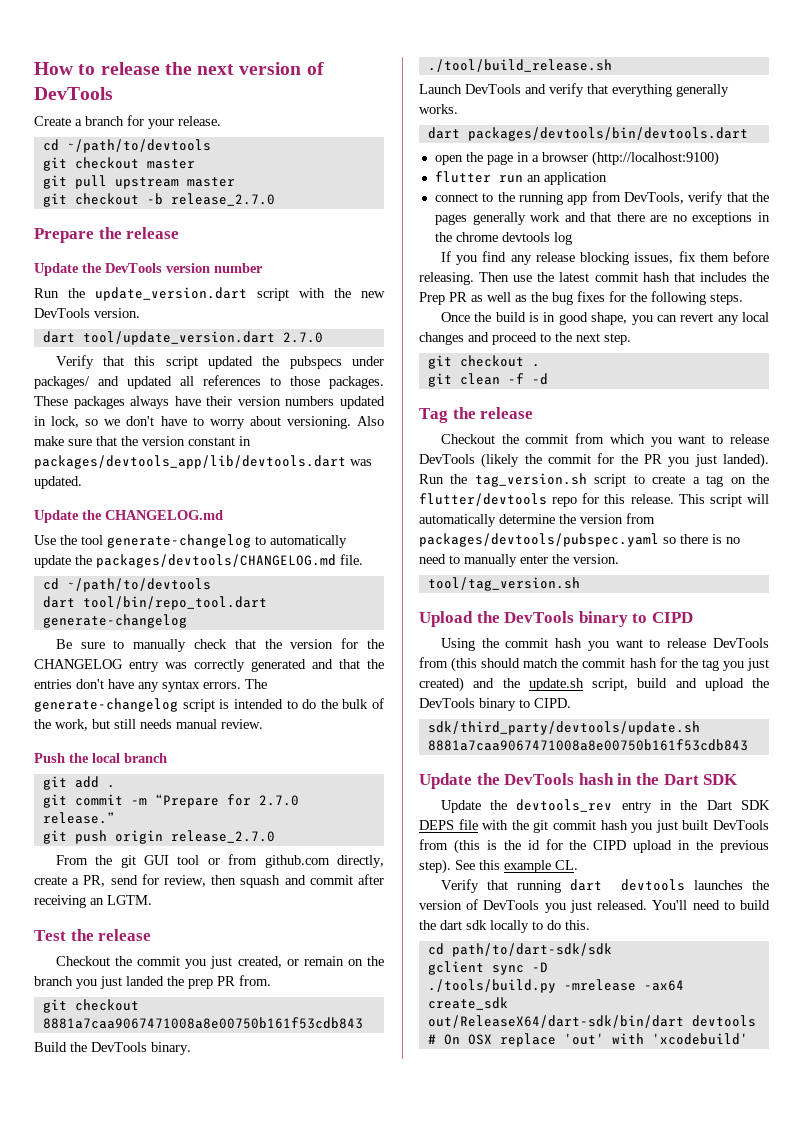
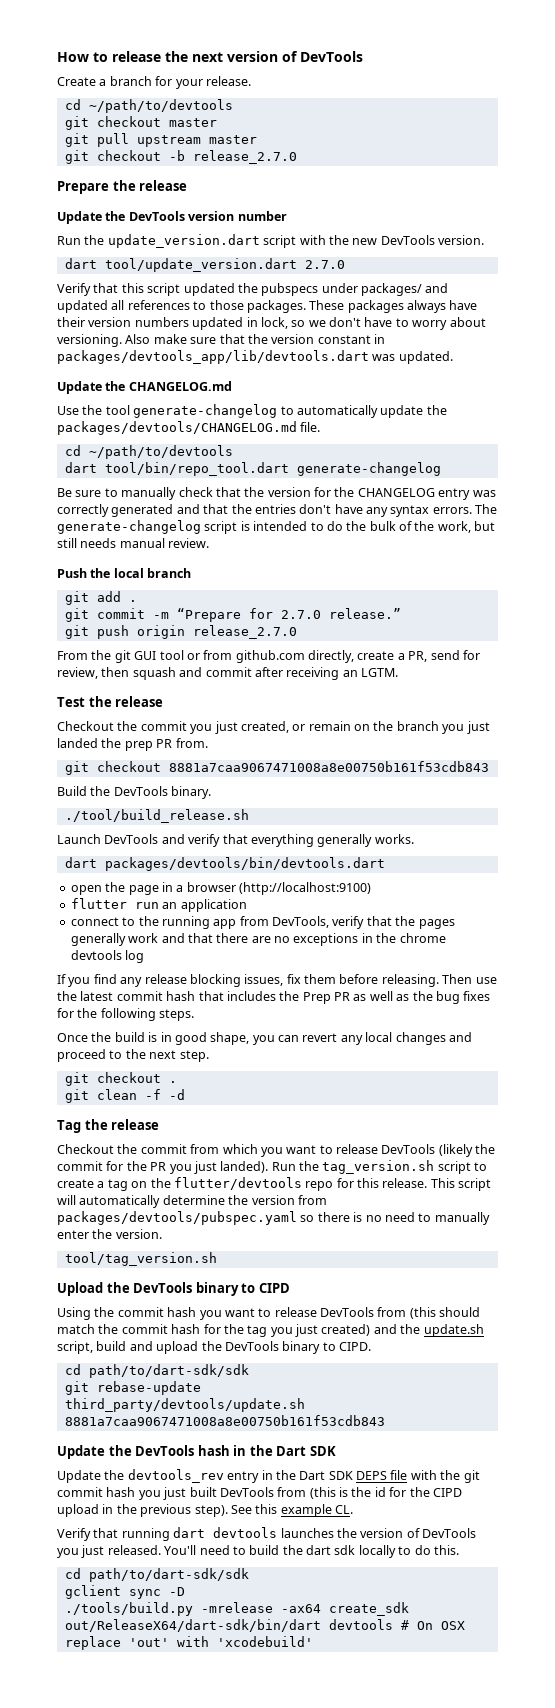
[427,721,700,735] sdk/third_party/devtools/update.sh -> [64,1364,249,1378] [64,1381,201,1395] [64,1398,305,1412] cd path/to/dart-sdk/sdk // git rebase-update // third_party/devtools/update.sh

